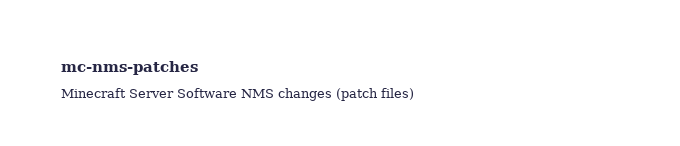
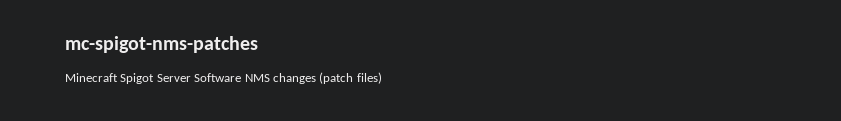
[61,61,198,75] mc-nms-patches -> [65,36,258,53] mc-spigot-nms-patches
(126, 93) none -> [120,73,155,84] Spigot

